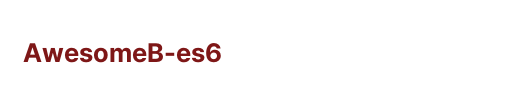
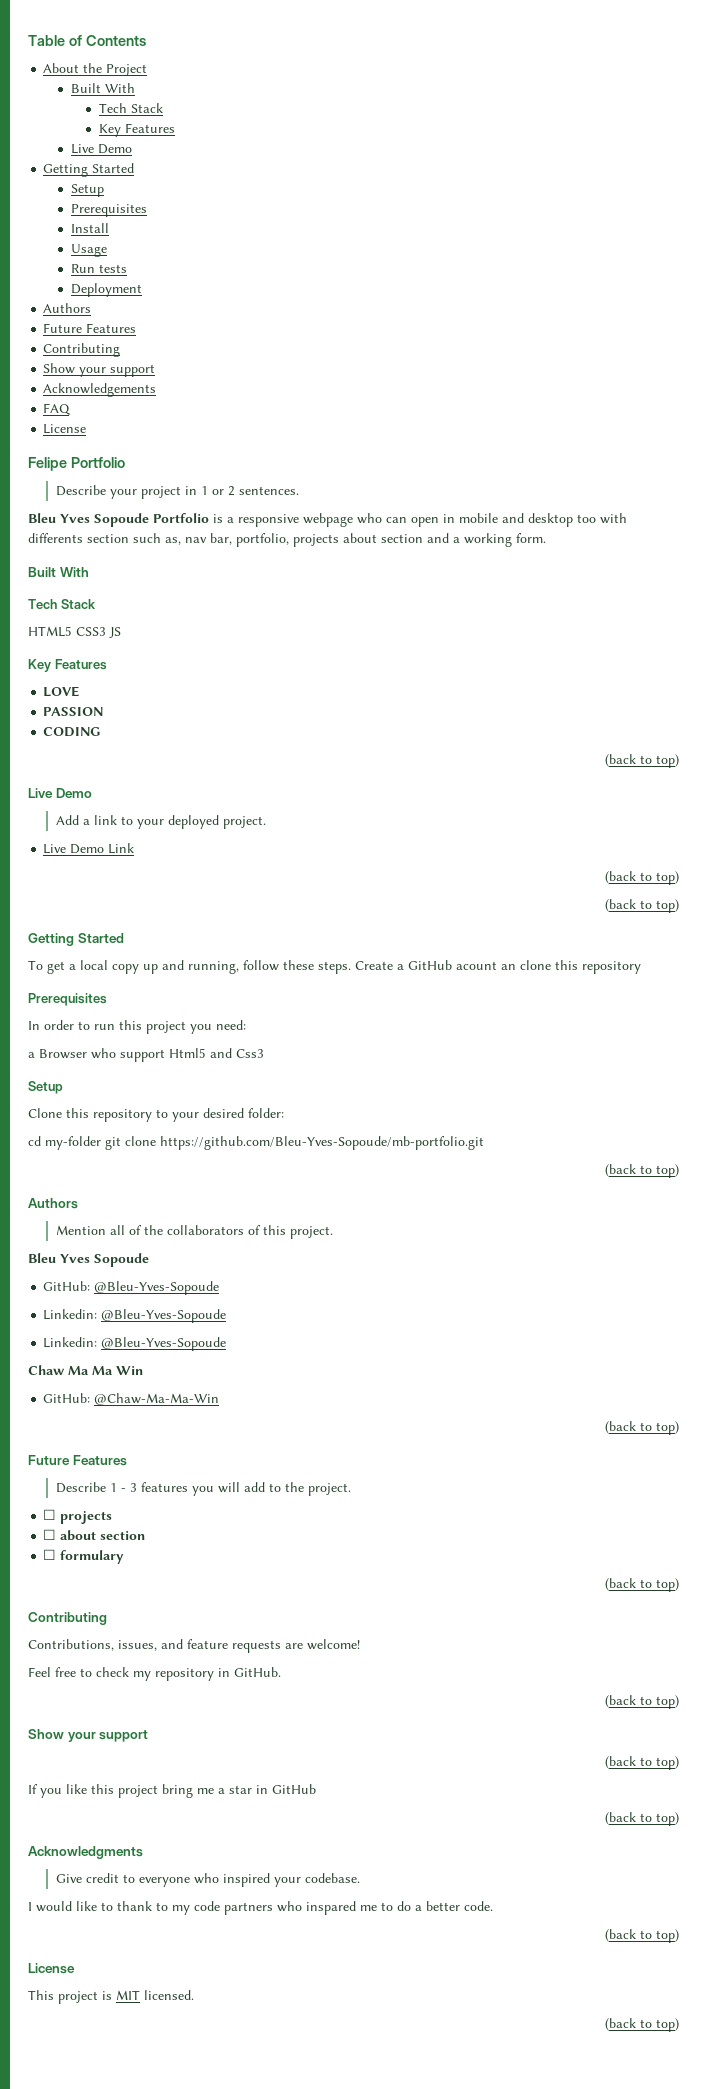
[23,43,222,63] AwesomeB-es6 -> [28,35,146,46] [43,63,148,76] [71,83,136,93] [98,103,163,113] [98,123,175,137] [71,144,133,154] [43,163,135,177] [71,184,105,197] [71,204,148,217] [71,223,110,233] [71,244,108,257] [71,264,128,273] [71,283,143,297] [43,303,92,313] [43,323,137,333] [43,343,121,357] [43,363,156,377] [43,383,157,397] [43,403,72,415] [43,424,87,434] [28,457,125,471] [55,485,299,499] [28,513,627,527] [28,533,546,547] [28,567,89,577] [28,599,96,609] [28,626,121,638] [28,659,107,672] [43,686,80,697] [43,707,104,716] [43,727,102,737] [605,754,679,768] [28,788,92,798] [55,815,266,829] [43,843,135,854] [605,871,679,885] [605,899,679,913] [28,933,124,946] [28,960,641,974] [28,993,107,1006] [28,1020,246,1034] [28,1048,264,1062] [28,1081,63,1094] [28,1108,284,1122] [28,1136,484,1150] [605,1164,679,1178] [28,1198,78,1209] [55,1225,333,1239] [28,1253,149,1267] [43,1281,220,1295] [43,1309,227,1323] [43,1337,227,1351] [28,1365,143,1375] [43,1393,220,1405] [605,1421,679,1435] [28,1455,127,1466] [55,1482,351,1496] [43,1509,113,1524] [43,1529,146,1541] [43,1549,125,1564] [605,1578,679,1592] [28,1612,107,1625] [28,1639,360,1653] [28,1667,281,1681] [605,1695,679,1709] [28,1729,149,1742] [605,1756,679,1770] [28,1784,316,1798] [605,1812,679,1826] [28,1846,143,1859] [55,1873,360,1887] [28,1901,493,1915] [605,1929,679,1943] [28,1963,75,1974] [28,1990,194,2004] [605,2018,679,2032] Table of Contents // About the Project // Built With // Tech Stack // Key Features // Live Demo // Getting Started // Setup // Prerequisites // Install // Usage // Run tests // Deployment // Authors // Future Features // Contributing // Show your support // Acknowledgements // FAQ // License // Felipe Portfolio // Describe your project in 1 or 2 sentences. // Bleu Yves Sopoude Portfolio is a responsive webpage who can open in mobile and desktop too with differents section such as, nav bar, portfolio, projects about section and a working form. // Built With // Tech Stack // HTML5 CSS3 JS // Key Features // LOVE // PASSION // CODING // (back to top) // Live Demo // Add a link to your deployed project. // Live Demo Link // (back to top) // (back to top) // Getting Started // To get a local copy up and running, follow these steps. Create a GitHub acount an clone this repository // Prerequisites // In order to run this project you need: // a Browser who support Html5 and Css3 // Setup // Clone this repository to your desired folder: // cd my-folder git clone https://github.com/Bleu-Yves-Sopoude/mb-portfolio.git // (back to top) // Authors // Mention all of the collaborators of this project. // Bleu Yves Sopoude // GitHub: @Bleu-Yves-Sopoude // Linkedin: @Bleu-Yves-Sopoude // Linkedin: @Bleu-Yves-Sopoude // Chaw Ma Ma Win // GitHub: @Chaw-Ma-Ma-Win // (back to top) // Future Features // Describe 1 - 3 features you will add to the project. // ☐ projects // ☐ about section // ☐ formulary // (back to top) // Contributing // Contributions, issues, and feature requests are welcome! // Feel free to check my repository in GitHub. // (back to top) // Show your support // (back to top) // If you like this project bring me a star in GitHub // (back to top) // Acknowledgments // Give credit to everyone who inspired your codebase. // I would like to thank to my code partners who inspared me to do a better code. // (back to top) // License // This project is MIT licensed. // (back to top)

